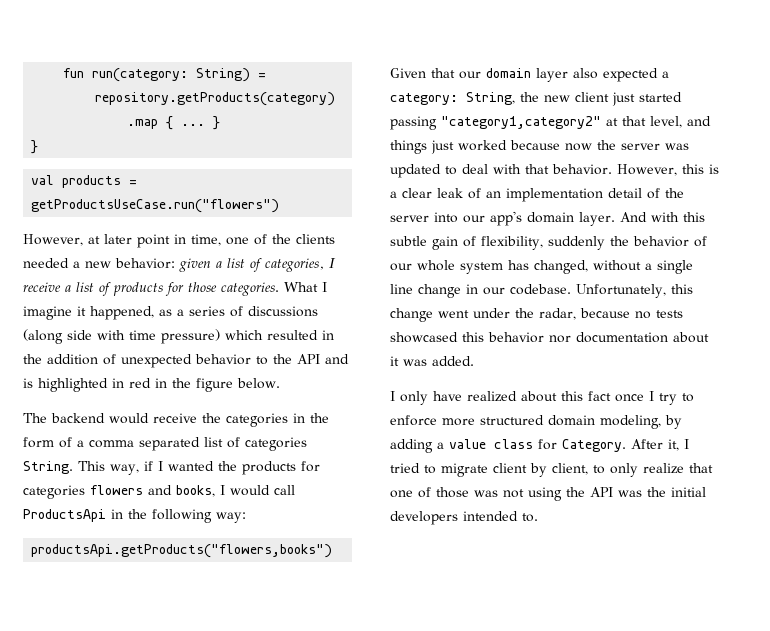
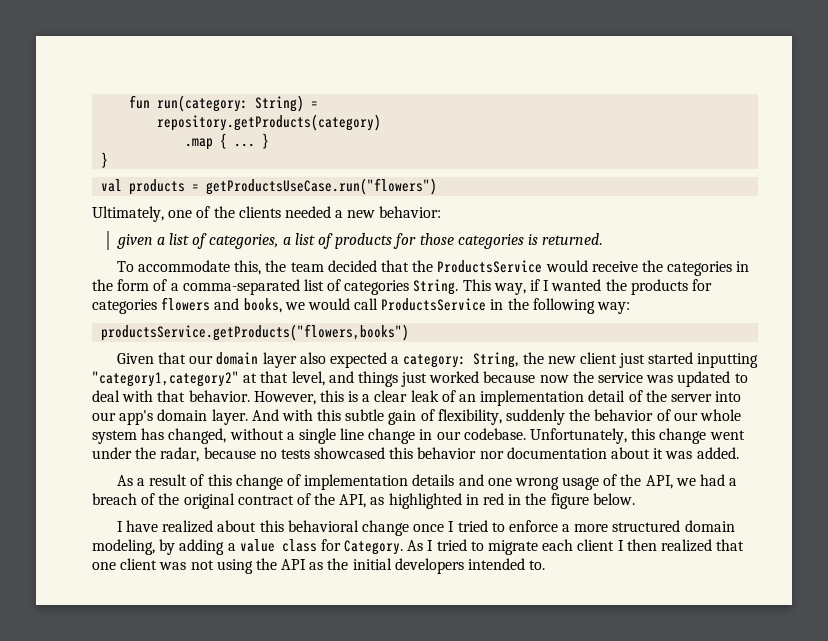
[23,234,221,248] However, at later point in time, -> [92,206,164,222] Ultimately,
(175, 263) none -> (442, 212) //
[329,258,336,268] [23,282,61,292] I receive -> (279, 241) none
[221,282,327,296] [23,306,318,320] [23,329,334,344] [23,354,349,368] [23,378,280,392] [23,413,105,423] categories. What I imagine it happened, as a series of discussions (along side with time pressure) which resulted in the addition of unexpected behavior to the API and is highlighted in red in the figure below. // The backend -> [457,233,603,249] [116,260,543,275] categories is returned. // To accommodate this, the team decided that the ProductsService
[89,437,200,451] comma separated -> [182,279,300,295] comma-separated
[220,485,225,495] I -> [284,302,305,310] we
[23,509,106,522] ProductsApi -> [381,298,487,311] ProductsService
[31,544,333,558] productsApi.getProducts("flowers,books") -> [101,324,410,341] productsService.getProducts("flowers,books")
[390,116,437,130] passing -> [697,353,759,368] inputting
[621,143,660,150] server -> [598,372,644,383] service
[390,391,428,405] // I only -> [116,474,738,490] [92,493,635,509] [116,521,123,532] // As a result of this change of implementation details and one wrong usage of the API, we had a breach of the original contract of the API, as highlighted in red in the figure below. // I
[588,391,611,401] fact -> [287,520,410,536] behavioral change
[659,393,677,405] try -> [457,520,488,532] tried
(437, 420) none -> [562,524,571,532] a
[631,439,679,451] After it, -> [407,540,424,551] As
[493,463,713,477] [390,487,469,498] client by client, to only realize that one of those -> [542,539,745,552] [92,558,158,570] each client I then realized that one client
[618,490,642,497] was -> [309,562,324,570] as

